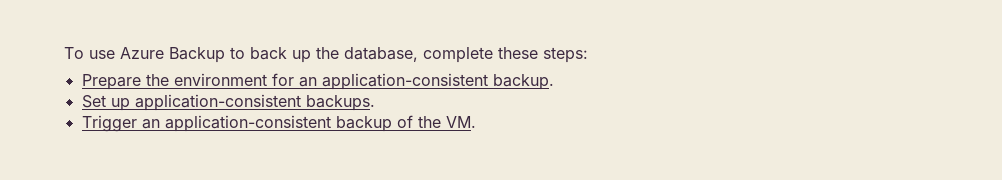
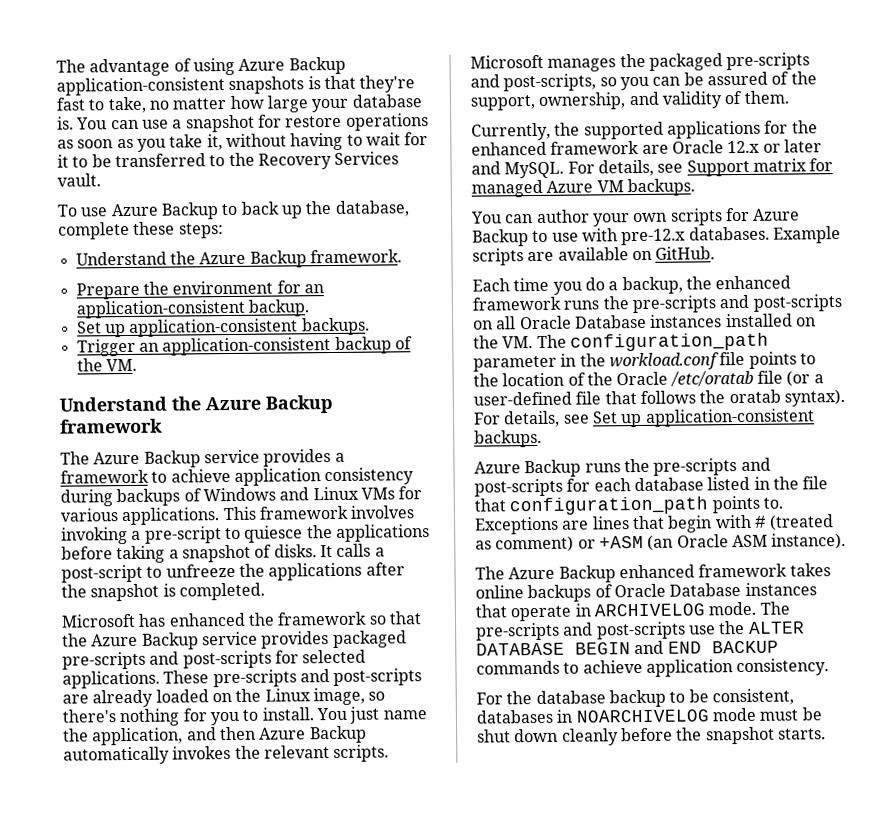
(64, 53) none -> [56,56,346,77] [56,75,416,96] [56,94,422,114] [57,113,429,133] [57,132,429,152] [57,151,400,170] [57,173,101,187] The advantage of using Azure Backup application-consistent snapshots is that they're fast to take, no matter how large your database is. You can use a snapshot for restore operations as soon as you take it, without having to wait for it to be transferred to the Recovery Services vault. //
(588, 55) none -> [75,249,402,268] // Understand the Azure Backup framework.
(476, 122) none -> [59,394,333,414] [60,418,163,434] [60,449,345,468] [60,467,415,486] [60,486,423,507] [60,505,415,526] [61,524,430,545] [61,543,385,564] [61,562,405,583] [61,582,265,602] [61,611,422,628] [62,630,407,650] [62,649,367,670] [62,668,423,689] [62,687,386,708] [62,706,427,727] [63,725,367,746] [63,744,390,765] [470,52,811,72] [470,71,817,92] [470,90,789,111] [471,120,818,141] [471,139,822,156] [471,158,834,179] [471,178,695,198] [471,207,801,227] [472,226,841,247] [472,246,716,266] [472,275,792,295] [472,294,842,314] [473,313,816,330] [473,332,769,352] [473,351,816,372] [473,370,824,387] [473,388,845,407] [473,408,815,428] [474,429,542,448] [474,457,771,478] [474,476,829,497] [474,495,783,516] [474,514,835,535] [475,532,847,553] [475,563,831,583] [475,582,817,603] [475,601,790,622] [476,620,805,641] [476,640,779,656] [476,658,830,677] [476,688,794,708] [476,707,822,724] [477,726,826,746] // Understand the Azure Backup framework // The Azure Backup service provides a framework to achieve application consistency during backups of Windows and Linux VMs for various applications. This framework involves invoking a pre-script to quiesce the applications before taking a snapshot of disks. It calls a post-script to unfreeze the applications after the snapshot is completed. // Microsoft has enhanced the framework so that the Azure Backup service provides packaged pre-scripts and post-scripts for selected applications. These pre-scripts and post-scripts are already loaded on the Linux image, so there's nothing for you to install. You just name the application, and then Azure Backup automatically invokes the relevant scripts. Microsoft manages the packaged pre-scripts and post-scripts, so you can be assured of the support, ownership, and validity of them. // Currently, the supported applications for the enhanced framework are Oracle 12.x or later and MySQL. For details, see Support matrix for managed Azure VM backups. // You can author your own scripts for Azure Backup to use with pre-12.x databases. Example scripts are available on GitHub. // Each time you do a backup, the enhanced framework runs the pre-scripts and post-scripts on all Oracle Database instances installed on the VM. The configuration_path parameter in the workload.conf file points to the location of the Oracle /etc/oratab file (or a user-defined file that follows the oratab syntax). For details, see Set up application-consistent backups. // Azure Backup runs the pre-scripts and post-scripts for each database listed in the file that configuration_path points to. Exceptions are lines that begin with # (treated as comment) or +ASM (an Oracle ASM instance). // The Azure Backup enhanced framework takes online backups of Oracle Database instances that operate in ARCHIVELOG mode. The pre-scripts and post-scripts use the ALTER DATABASE BEGIN and END BACKUP commands to achieve application consistency. // For the database backup to be consistent, databases in NOARCHIVELOG mode must be shut down cleanly before the snapshot starts.

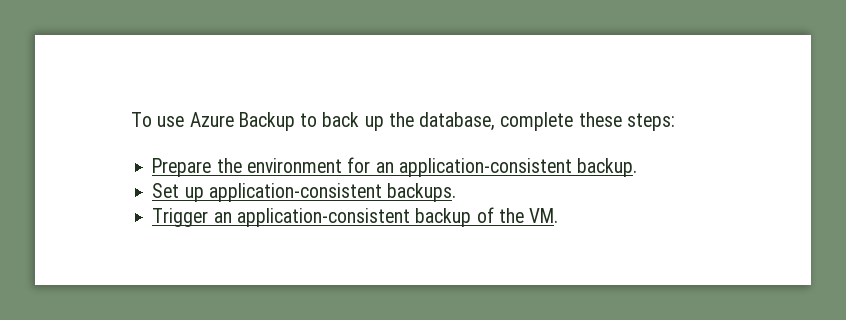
[56,56,346,77] [56,75,416,96] [56,94,422,114] [57,113,429,133] [57,132,429,152] [57,151,400,170] [57,173,101,187] The advantage of using Azure Backup application-consistent snapshots is that they're fast to take, no matter how large your database is. You can use a snapshot for restore operations as soon as you take it, without having to wait for it to be transferred to the Recovery Services vault. // -> (131, 119) none
[75,249,402,268] // Understand the Azure Backup framework. -> (675, 122) none
[59,394,333,414] [60,418,163,434] [60,449,345,468] [60,467,415,486] [60,486,423,507] [60,505,415,526] [61,524,430,545] [61,543,385,564] [61,562,405,583] [61,582,265,602] [61,611,422,628] [62,630,407,650] [62,649,367,670] [62,668,423,689] [62,687,386,708] [62,706,427,727] [63,725,367,746] [63,744,390,765] [470,52,811,72] [470,71,817,92] [470,90,789,111] [471,120,818,141] [471,139,822,156] [471,158,834,179] [471,178,695,198] [471,207,801,227] [472,226,841,247] [472,246,716,266] [472,275,792,295] [472,294,842,314] [473,313,816,330] [473,332,769,352] [473,351,816,372] [473,370,824,387] [473,388,845,407] [473,408,815,428] [474,429,542,448] [474,457,771,478] [474,476,829,497] [474,495,783,516] [474,514,835,535] [475,532,847,553] [475,563,831,583] [475,582,817,603] [475,601,790,622] [476,620,805,641] [476,640,779,656] [476,658,830,677] [476,688,794,708] [476,707,822,724] [477,726,826,746] // Understand the Azure Backup framework // The Azure Backup service provides a framework to achieve application consistency during backups of Windows and Linux VMs for various applications. This framework involves invoking a pre-script to quiesce the applications before taking a snapshot of disks. It calls a post-script to unfreeze the applications after the snapshot is completed. // Microsoft has enhanced the framework so that the Azure Backup service provides packaged pre-scripts and post-scripts for selected applications. These pre-scripts and post-scripts are already loaded on the Linux image, so there's nothing for you to install. You just name the application, and then Azure Backup automatically invokes the relevant scripts. Microsoft manages the packaged pre-scripts and post-scripts, so you can be assured of the support, ownership, and validity of them. // Currently, the supported applications for the enhanced framework are Oracle 12.x or later and MySQL. For details, see Support matrix for managed Azure VM backups. // You can author your own scripts for Azure Backup to use with pre-12.x databases. Example scripts are available on GitHub. // Each time you do a backup, the enhanced framework runs the pre-scripts and post-scripts on all Oracle Database instances installed on the VM. The configuration_path parameter in the workload.conf file points to the location of the Oracle /etc/oratab file (or a user-defined file that follows the oratab syntax). For details, see Set up application-consistent backups. // Azure Backup runs the pre-scripts and post-scripts for each database listed in the file that configuration_path points to. Exceptions are lines that begin with # (treated as comment) or +ASM (an Oracle ASM instance). // The Azure Backup enhanced framework takes online backups of Oracle Database instances that operate in ARCHIVELOG mode. The pre-scripts and post-scripts use the ALTER DATABASE BEGIN and END BACKUP commands to achieve application consistency. // For the database backup to be consistent, databases in NOARCHIVELOG mode must be shut down cleanly before the snapshot starts. -> (559, 215) none

